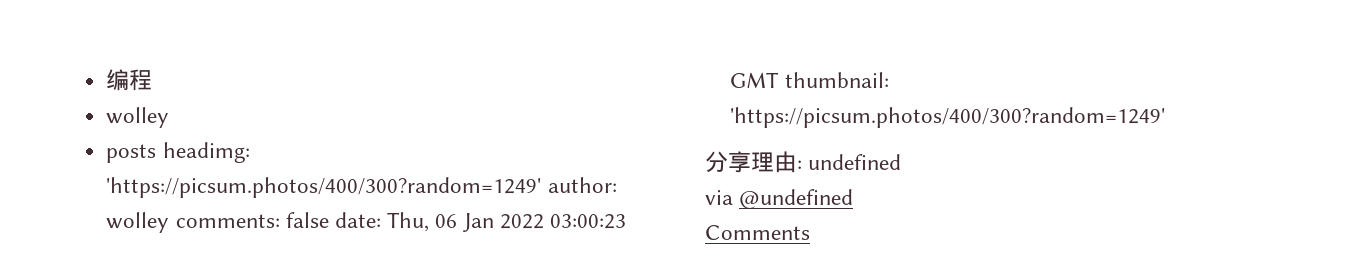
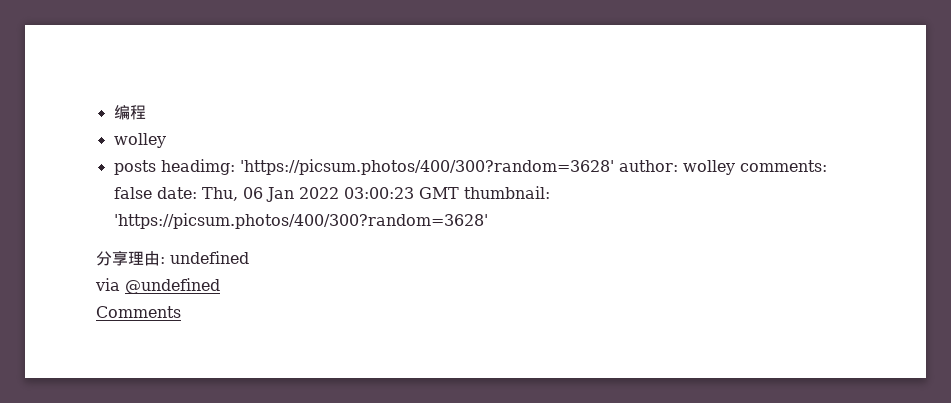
[106,177,542,198] 'https://picsum.photos/400/300?random=1249' -> [239,159,614,175] 'https://picsum.photos/400/300?random=3628'
[730,107,1166,128] 'https://picsum.photos/400/300?random=1249' -> [113,213,488,229] 'https://picsum.photos/400/300?random=3628'

